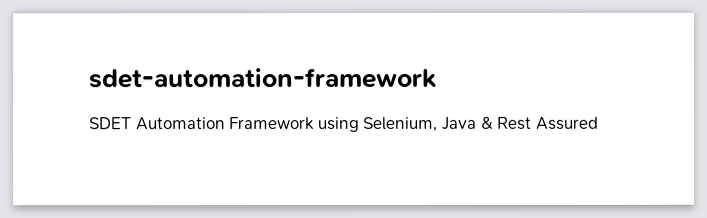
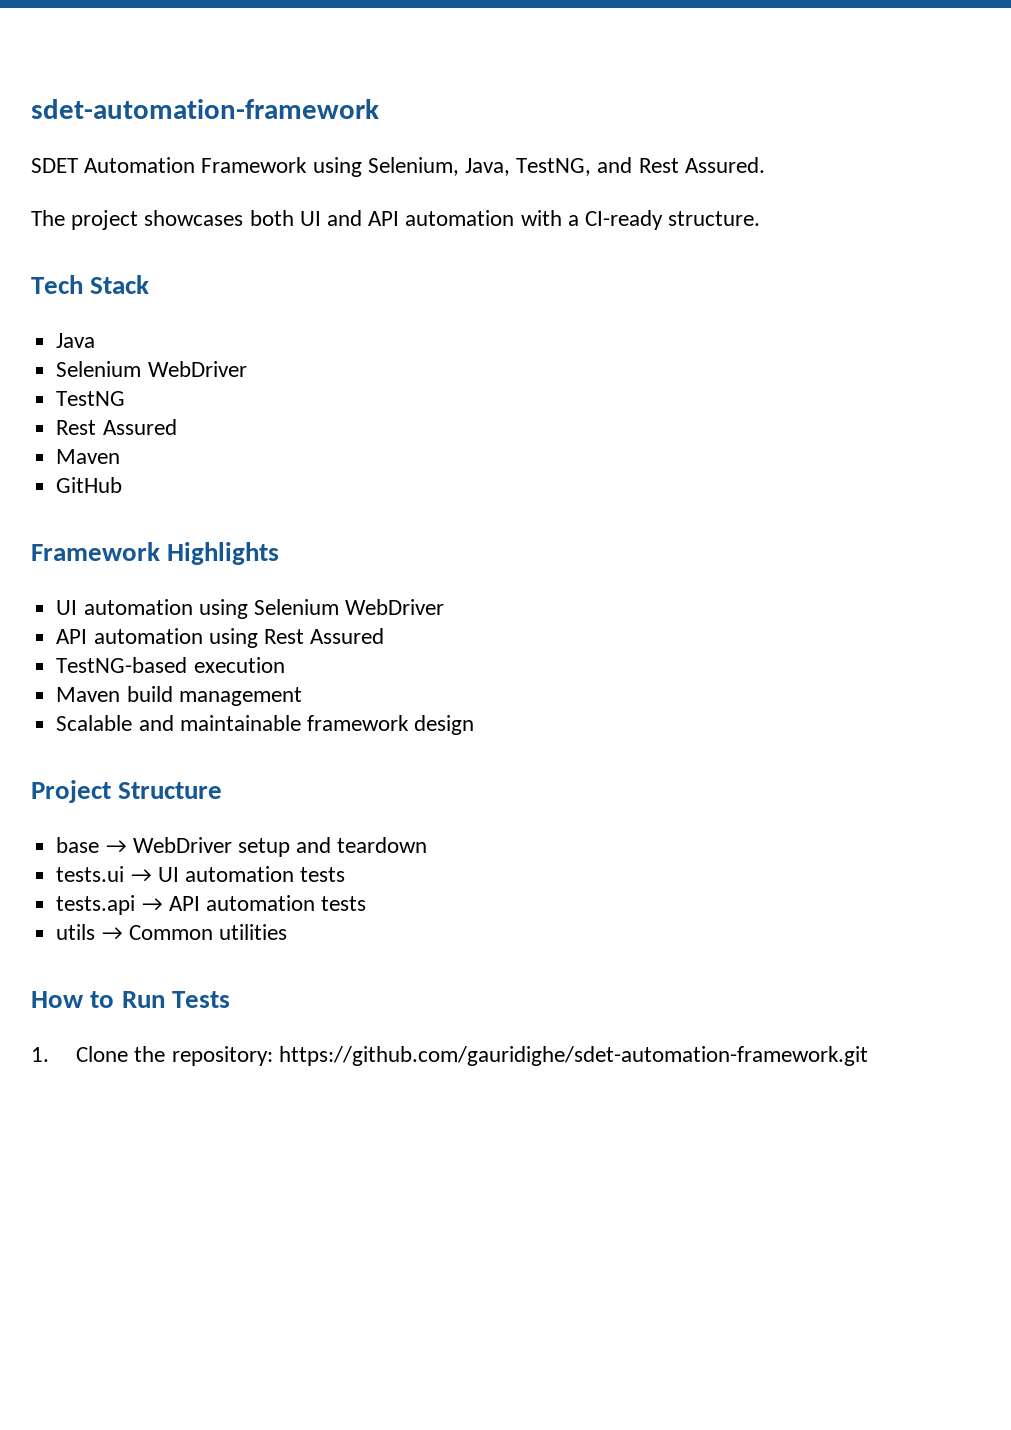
[441,115,599,130] Java & Rest Assured -> [465,157,765,176] [31,210,761,230] [31,275,150,294] [56,333,96,348] [56,361,247,377] [56,391,126,406] [56,419,177,435] [56,449,121,464] [56,477,123,493] [31,542,280,565] [56,599,445,619] [56,628,385,648] [56,657,285,673] [56,686,302,706] [56,715,475,735] [31,780,223,803] [56,837,428,857] [56,866,346,882] [56,895,367,915] [56,924,287,940] [31,991,230,1008] [31,1046,868,1066] Java, TestNG, and Rest Assured. // The project showcases both UI and API automation with a CI-ready structure. // Tech Stack // Java // Selenium WebDriver // TestNG // Rest Assured // Maven // GitHub // Framework Highlights // UI automation using Selenium WebDriver // API automation using Rest Assured // TestNG-based execution // Maven build management // Scalable and maintainable framework design // Project Structure // base → WebDriver setup and teardown // tests.ui → UI automation tests // tests.api → API automation tests // utils → Common utilities // How to Run Tests // 1. Clone the repository: https://github.com/gauridighe/sdet-automation-framework.git

